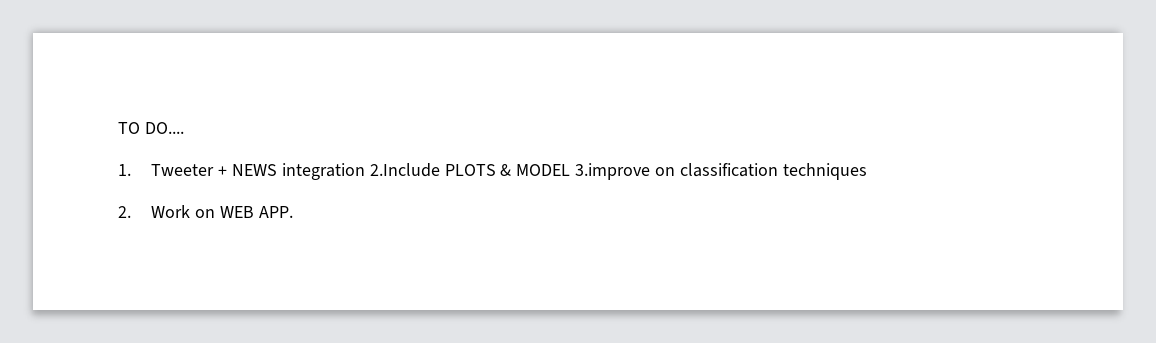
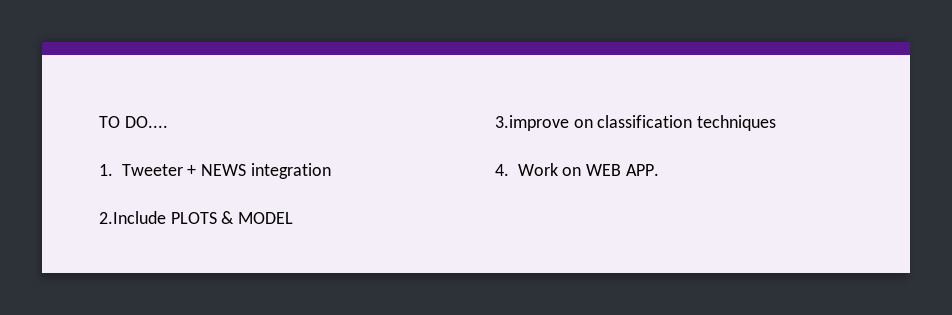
(365, 171) none -> (331, 171) //
(571, 170) none -> (294, 218) //
[118,206,131,218] 2. -> [495,164,509,176] 4.

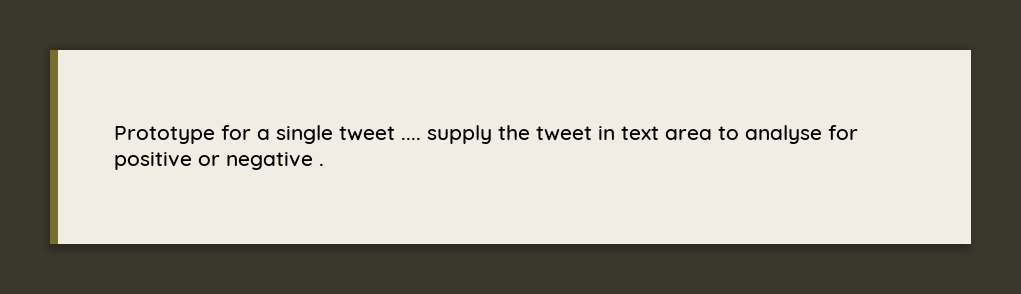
[99,116,168,128] [99,163,331,179] [99,211,294,224] [495,115,777,131] [495,163,659,176] TO DO.... // 1. Tweeter + NEWS integration // 2.Include PLOTS & MODEL // 3.improve on classification techniques // 4. Work on WEB APP. -> [114,125,858,144] [114,152,324,170] Prototype for a single tweet .... supply the tweet in text area to analyse for positive or negative .

